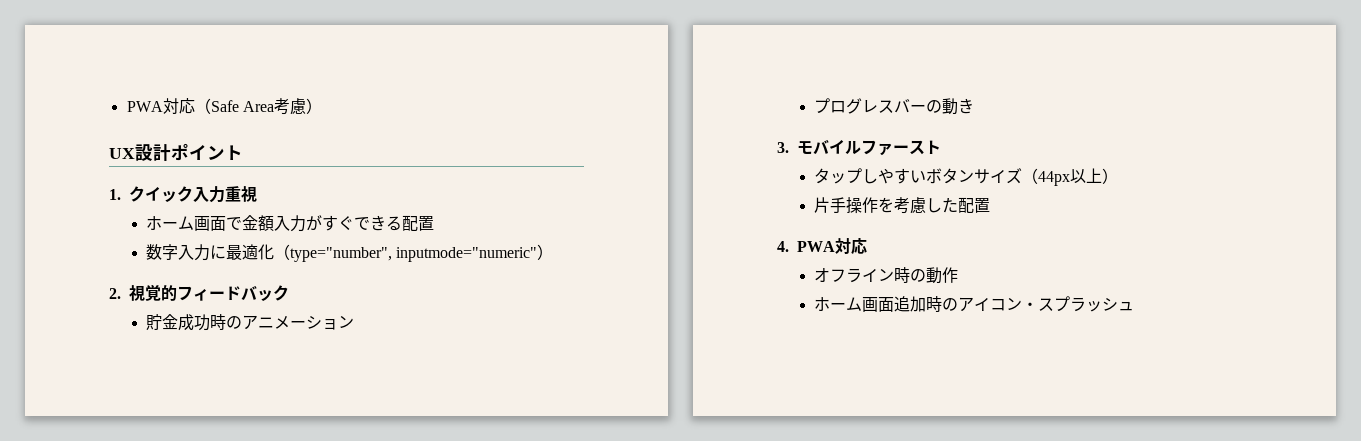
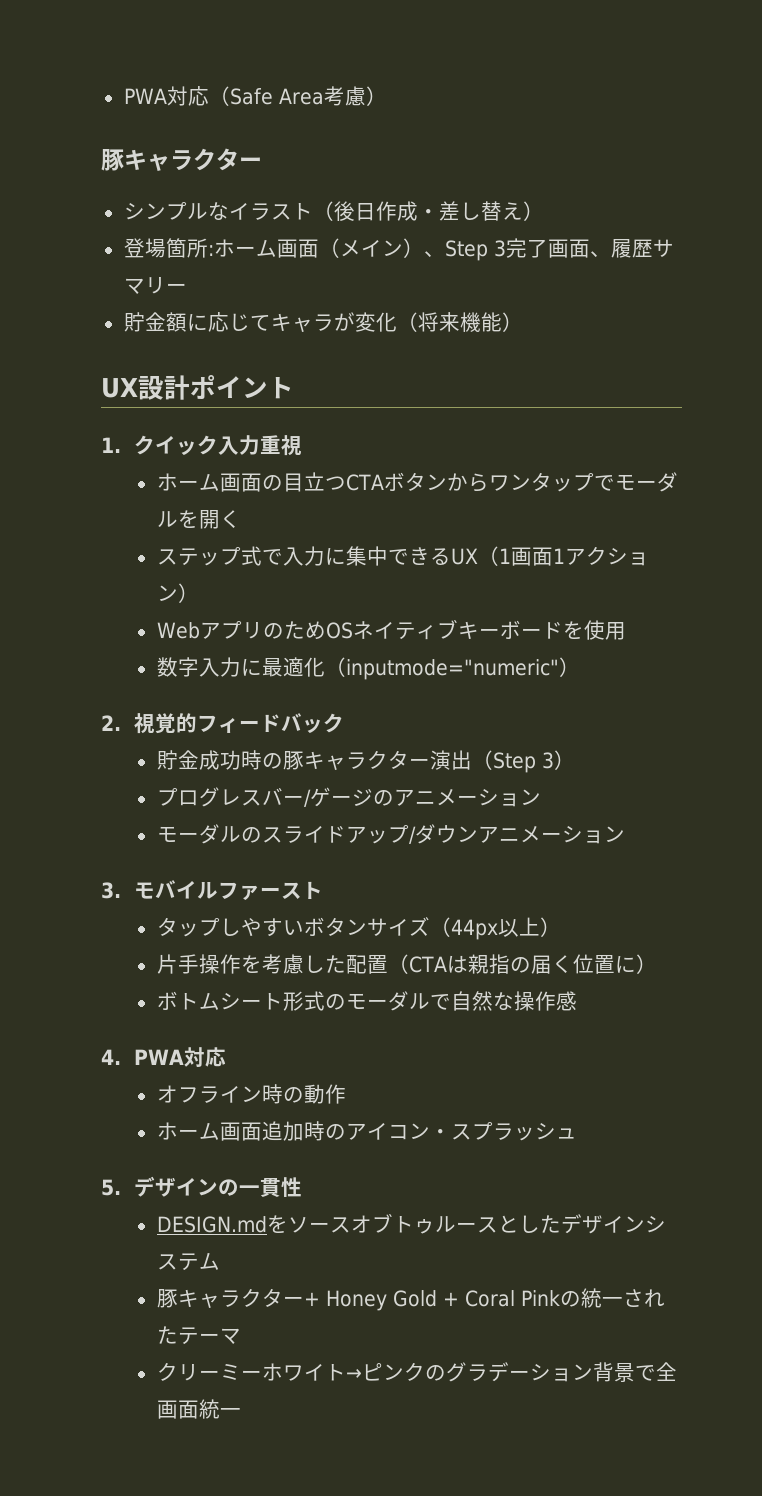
(322, 106) none -> [101,148,262,171] [123,201,544,221] [123,238,674,261] [123,277,187,294] [123,312,523,332] // 豚キャラクター // シンプルなイラスト（後日作成・差し替え） // 登場箇所:ホーム画面（メイン）、Step 3完了画面、履歴サマリー // 貯金額に応じてキャラが変化（将来機能）
[226,215,435,232] で金額入力がすぐできる配置 -> [261,472,678,492] [156,510,241,529] [156,546,649,566] [156,583,199,603] [156,619,626,640] の目立つCTAボタンからワンタップでモーダルを開く // ステップ式で入力に集中できるUX（1画面1アクション） // WebアプリのためOSネイティブキーボードを使用
[290,247,393,262] type="number", -> (346, 667) none
[242,315,355,330] [814,98,975,115] アニメーション // プログレスバーの動き -> [282,750,575,773] [156,787,541,807] [156,824,625,844] 豚キャラクター演出（Step 3） // プログレスバー/ゲージのアニメーション // モーダルのスライドアップ/ダウンアニメーション
(991, 205) none -> [387,954,657,974] [156,991,577,1011] （CTAは親指の届く位置に） // ボトムシート形式のモーダルで自然な操作感
(1135, 306) none -> [101,1176,303,1197] [156,1213,666,1234] [156,1252,220,1271] [156,1288,665,1311] [156,1326,241,1345] [156,1362,677,1382] [156,1399,241,1419] // 5.デザインの一貫性 // DESIGN.mdをソースオブトゥルースとしたデザインシステム // 豚キャラクター+ Honey Gold + Coral Pinkの統一されたテーマ // クリーミーホワイト→ピンクのグラデーション背景で全画面統一

